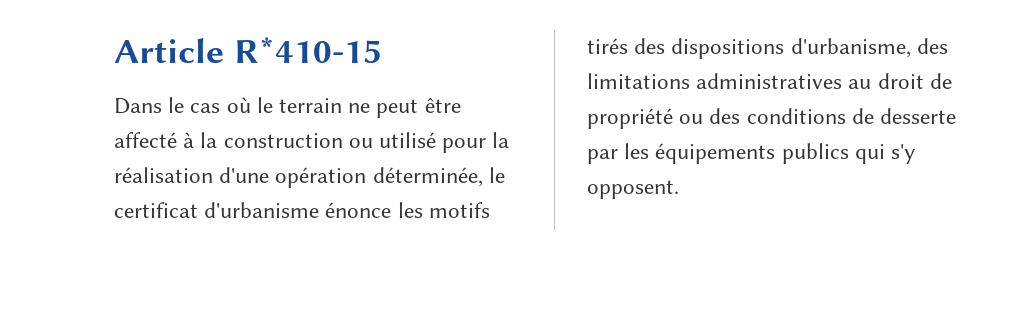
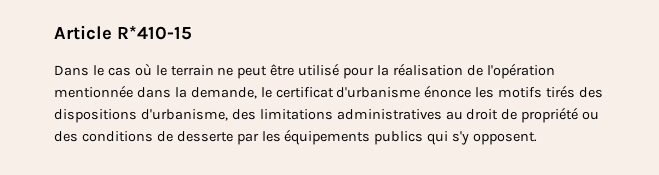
[114,132,510,153] [114,167,483,188] affecté à la construction ou utilisé pour la réalisation d'une opération déterminée, -> [298,63,555,79] [54,85,257,99] utilisé pour la réalisation de l'opération mentionnée dans la demande,

